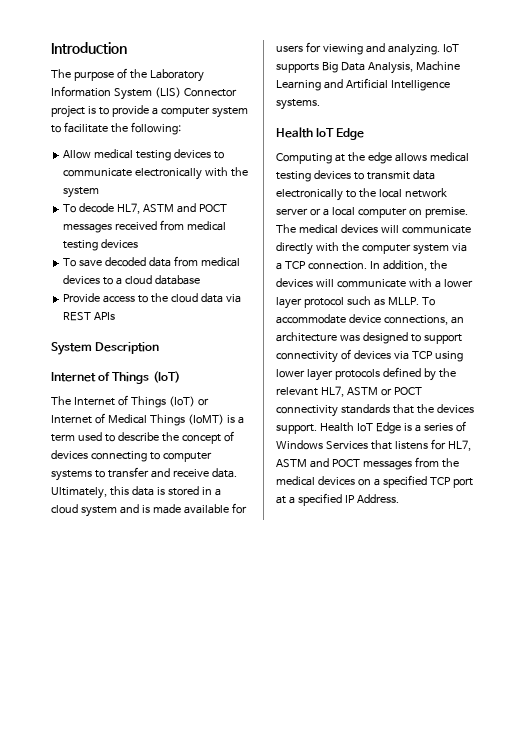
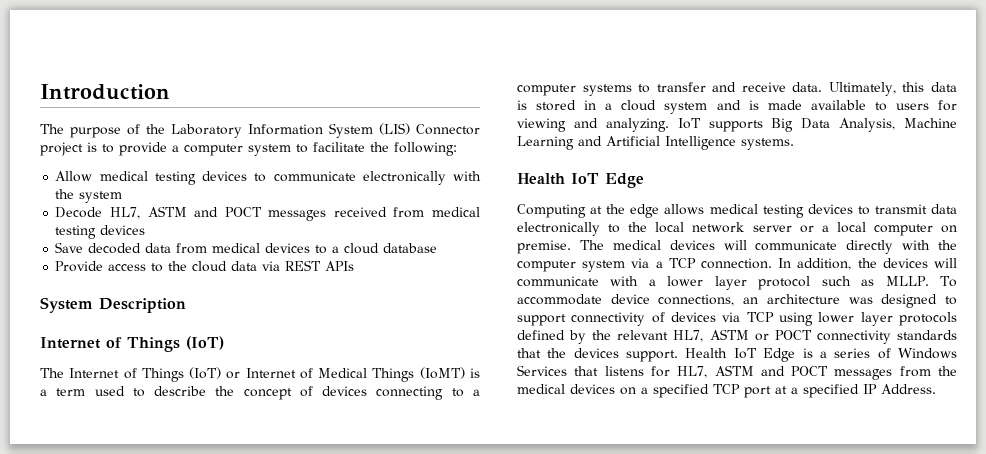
[63,203,115,213] To decode -> [55,207,103,218] Decode
[63,258,103,267] To save -> [55,242,84,253] Save
(160, 456) none -> [472,389,480,396] a
[231,503,247,514] for -> [874,102,887,111] to

